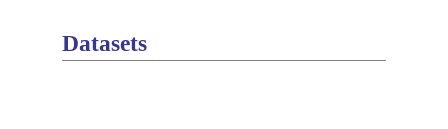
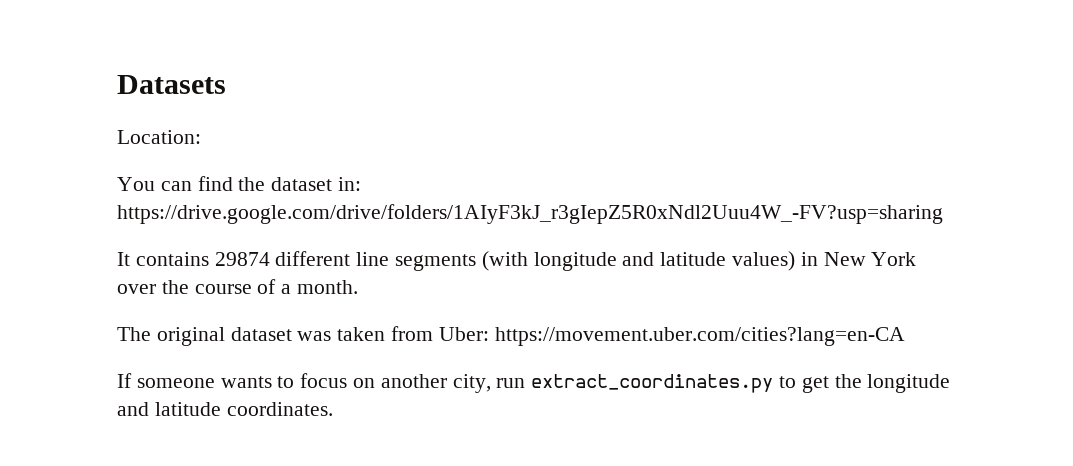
(147, 43) none -> [117,130,201,144] [117,176,362,191] [117,204,943,224] [117,251,917,271] [117,279,359,294] [117,326,905,346] [117,373,951,393] [117,402,333,416] // Location: // You can find the dataset in: https://drive.google.com/drive/folders/1AIyF3kJ_r3gIepZ5R0xNdl2Uuu4W_-FV?usp=sharing // It contains 29874 different line segments (with longitude and latitude values) in New York over the course of a month. // The original dataset was taken from Uber: https://movement.uber.com/cities?lang=en-CA // If someone wants to focus on another city, run extract_coordinates.py to get the longitude and latitude coordinates.

